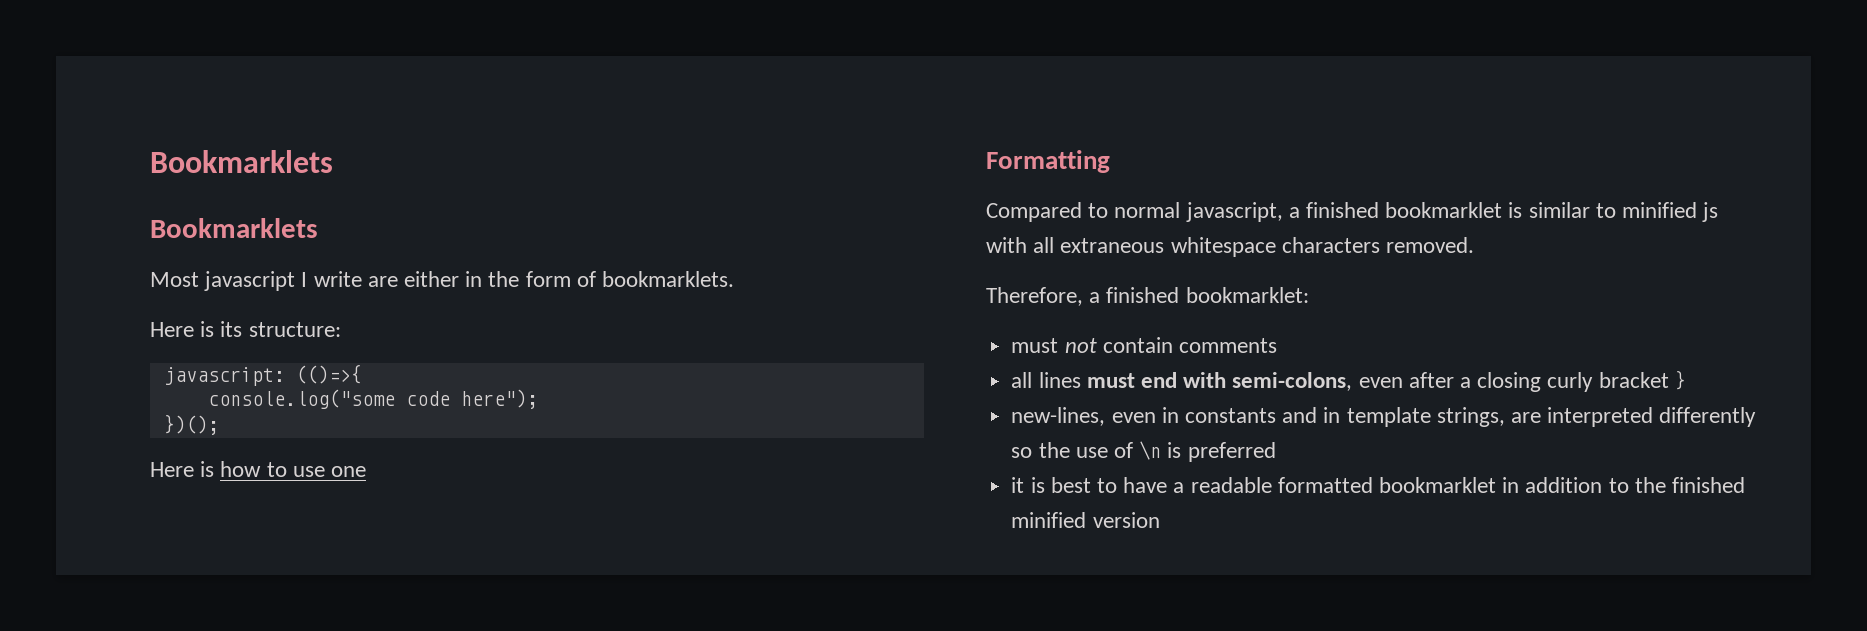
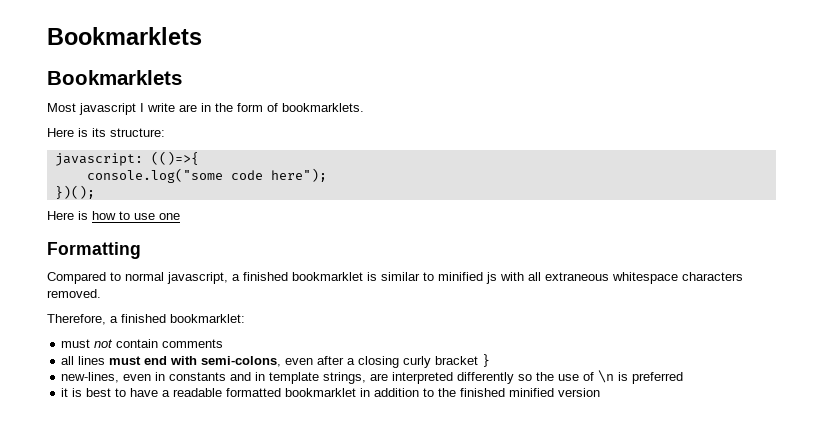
[404,271,460,287] either -> (197, 108) none

